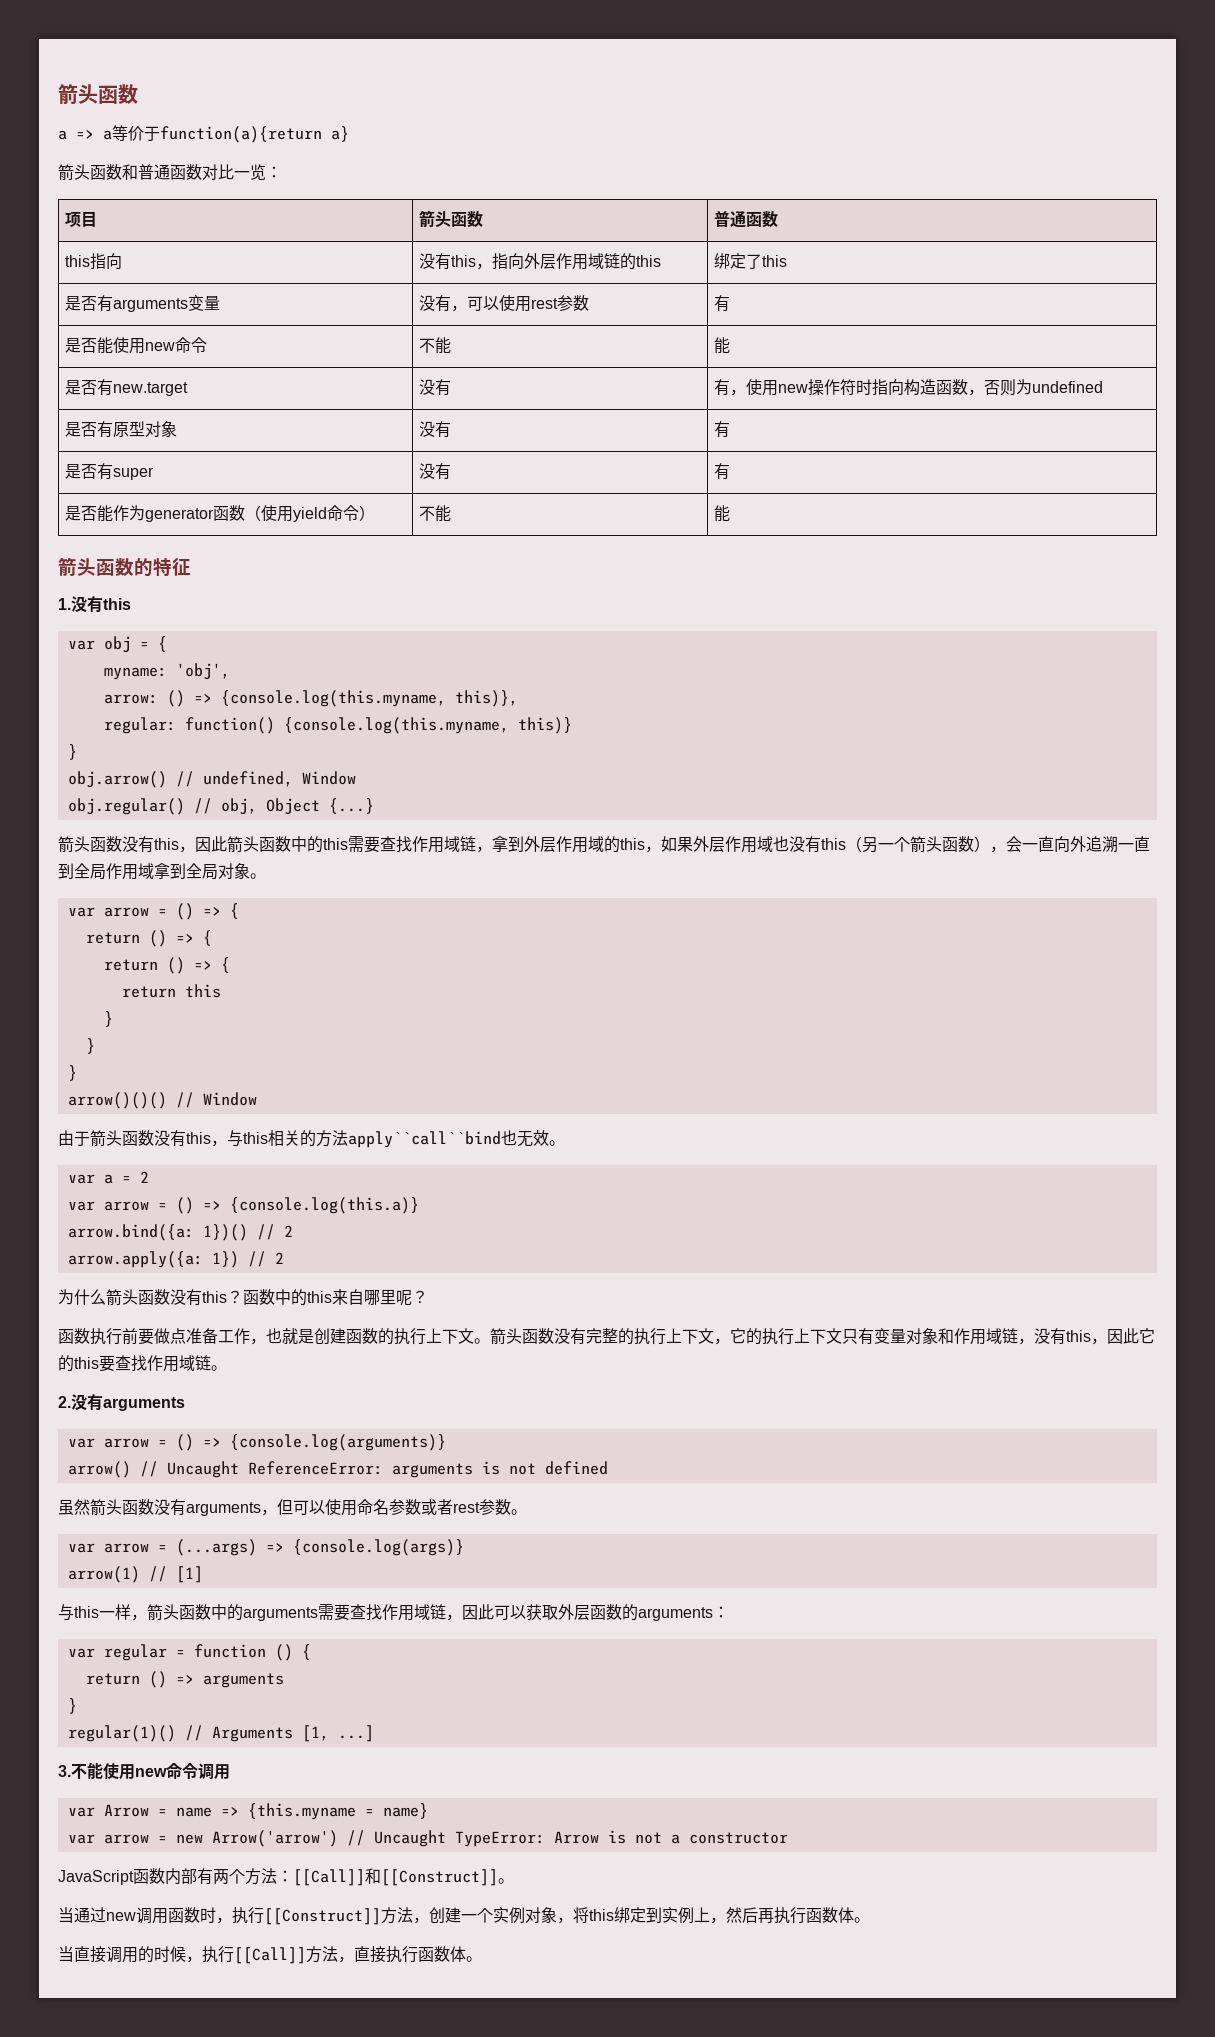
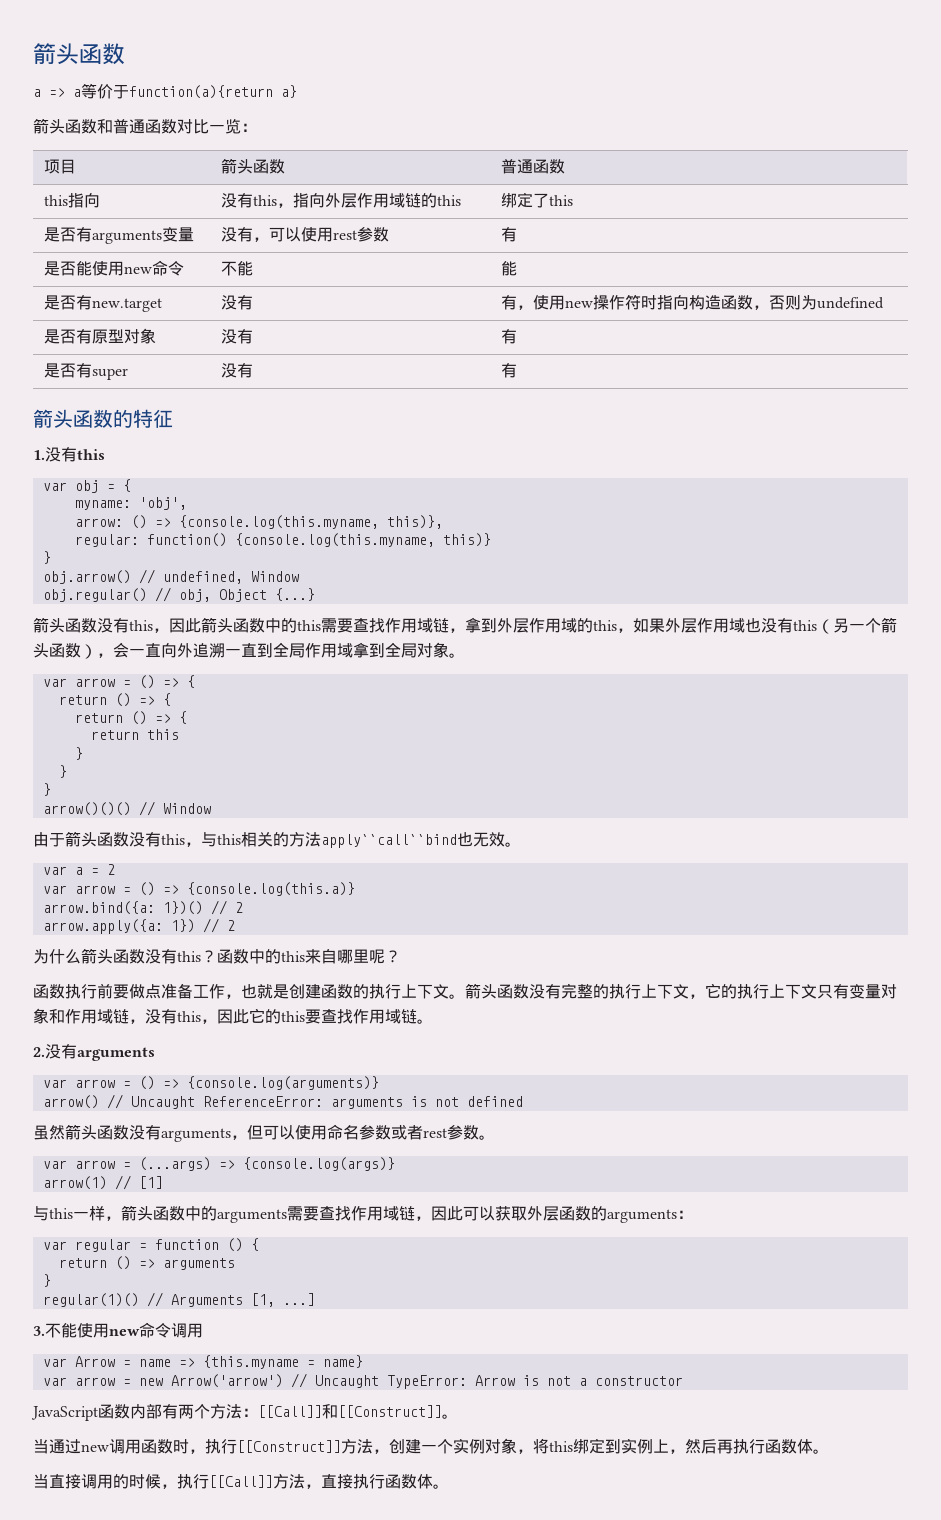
[65,505,376,522] [419,505,452,522] [714,505,731,522] // 是否能作为generator函数（使用yield命令） | 不能 | 能 -> (518, 370) none

